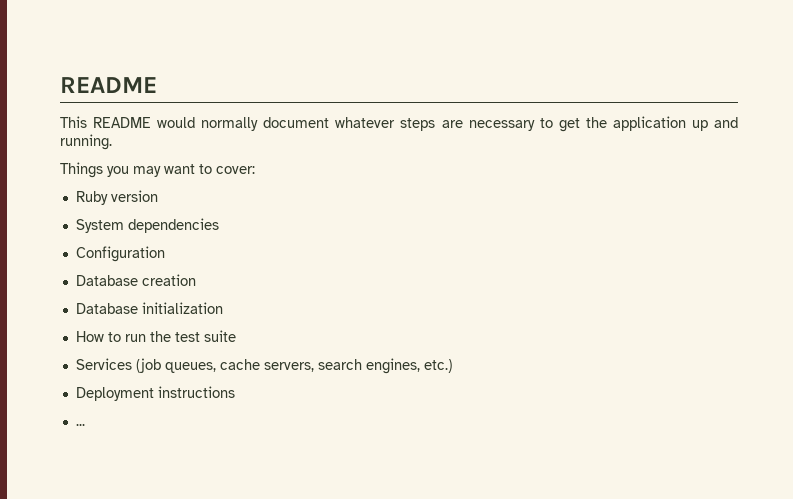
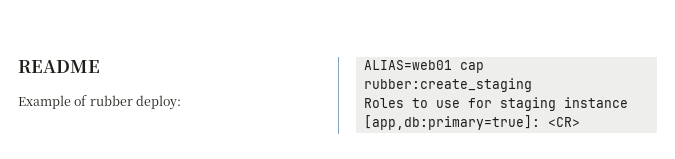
[60,116,738,132] [60,134,112,150] [60,162,255,178] [75,190,158,205] [75,218,219,233] [75,246,165,262] [75,274,196,286] [75,302,223,314] [75,330,236,342] [75,358,453,374] [75,386,235,401] [75,423,85,426] This README would normally document whatever steps are necessary to get the application up and running. // Things you may want to cover: // Ruby version // System dependencies // Configuration // Database creation // Database initialization // How to run the test suite // Services (job queues, cache servers, search engines, etc.) // Deployment instructions // ... -> [18,95,182,110] [363,60,484,73] [363,78,532,92] [363,97,628,111] [363,115,580,130] Example of rubber deploy: // ALIAS=web01 cap rubber:create_staging // Roles to use for staging instance [app,db:primary=true]: <CR>

